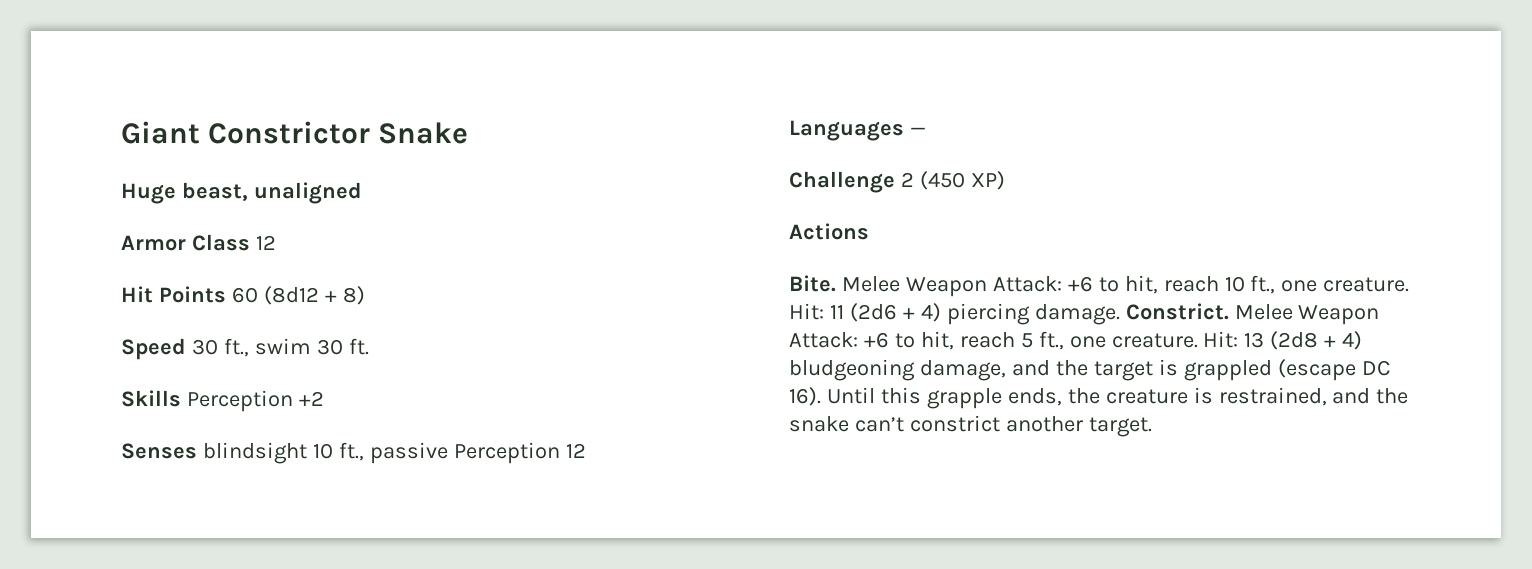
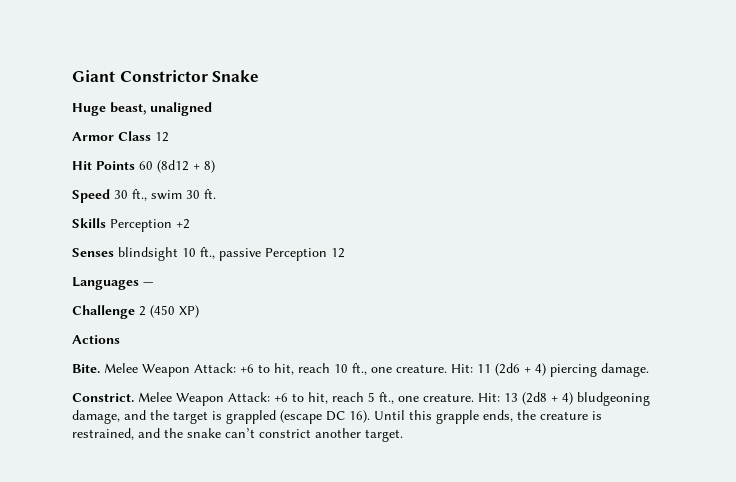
(1120, 314) none -> (649, 370) //

